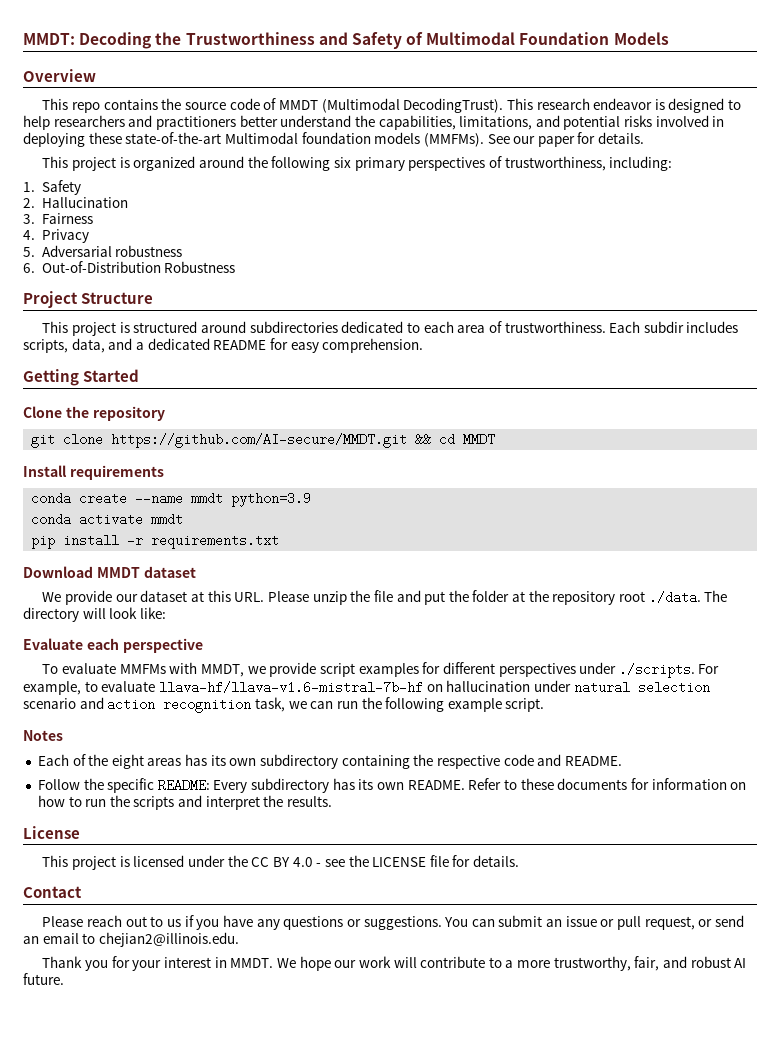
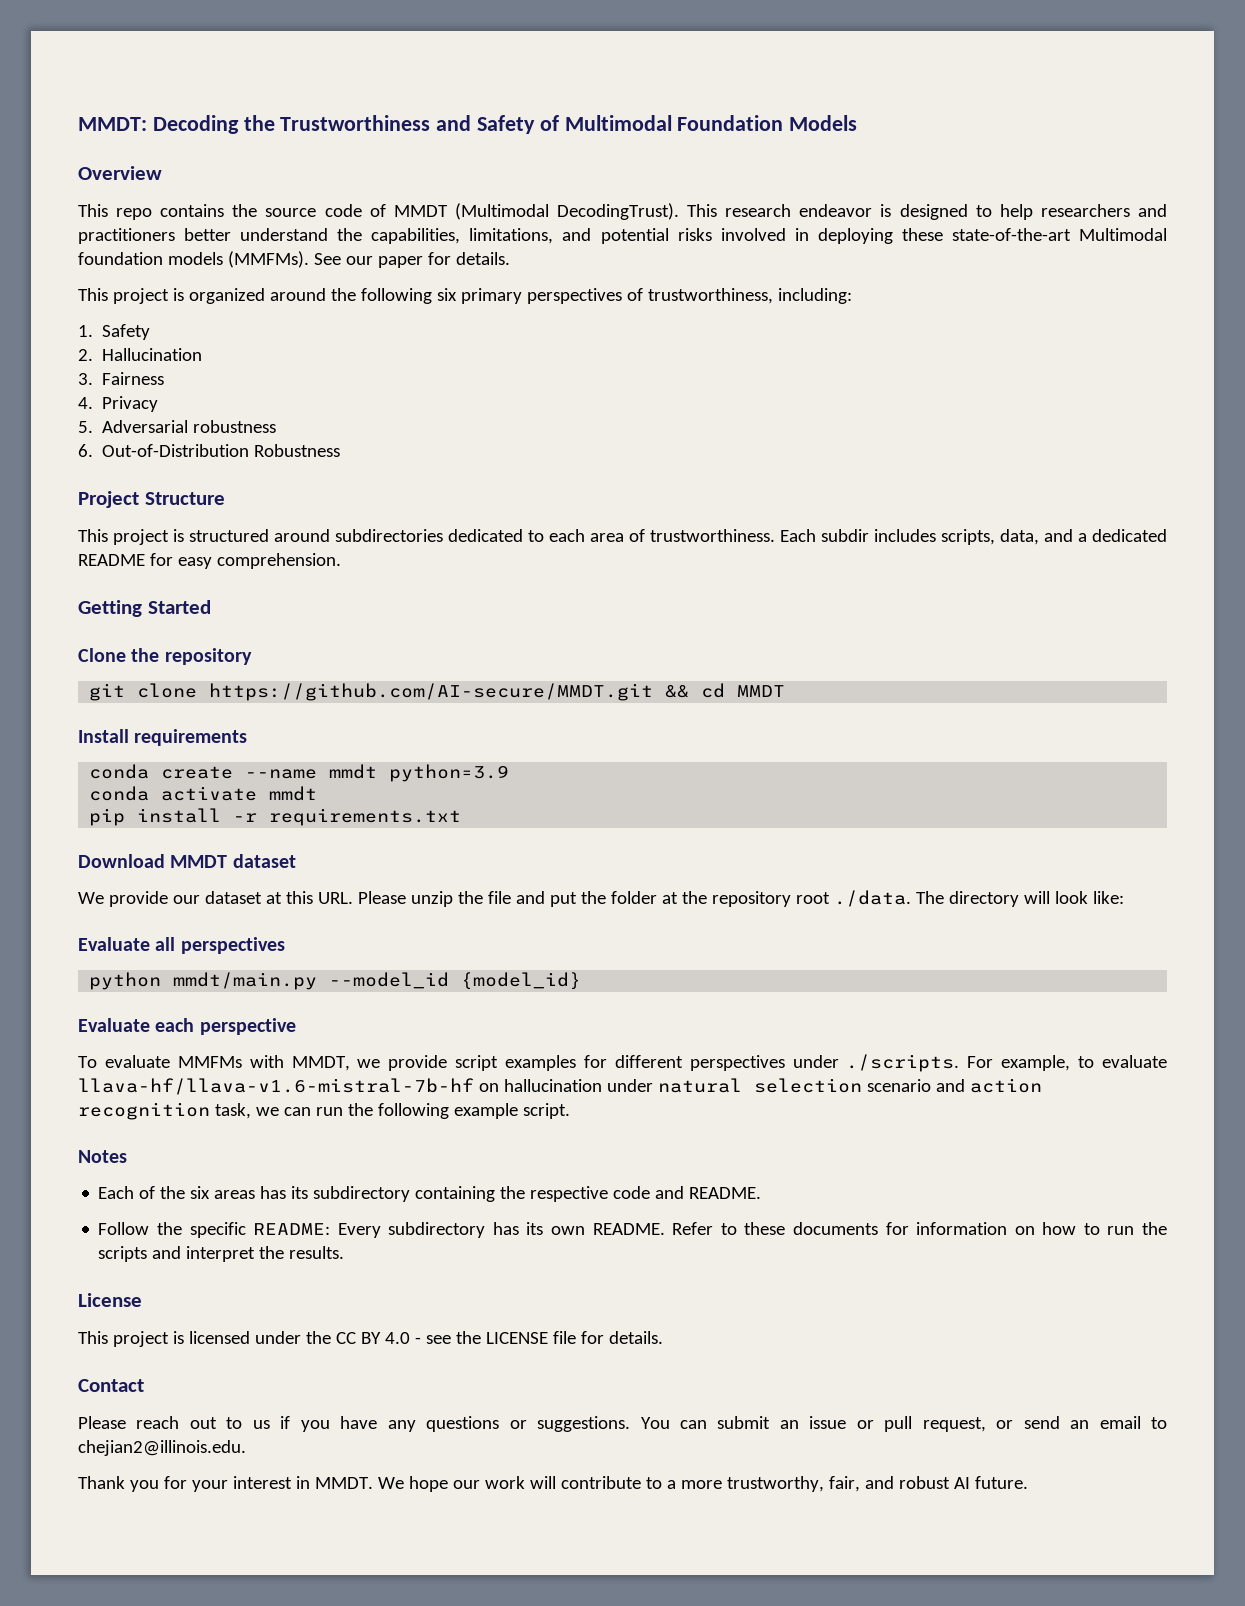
(166, 613) none -> [78,937,285,954] [89,972,582,990] // Evaluate all perspectives // python mmdt/main.py --model_id {model_id}
[111,754,144,769] eight -> [190,1186,211,1199] six
[229,758,257,766] own -> (309, 1192) none

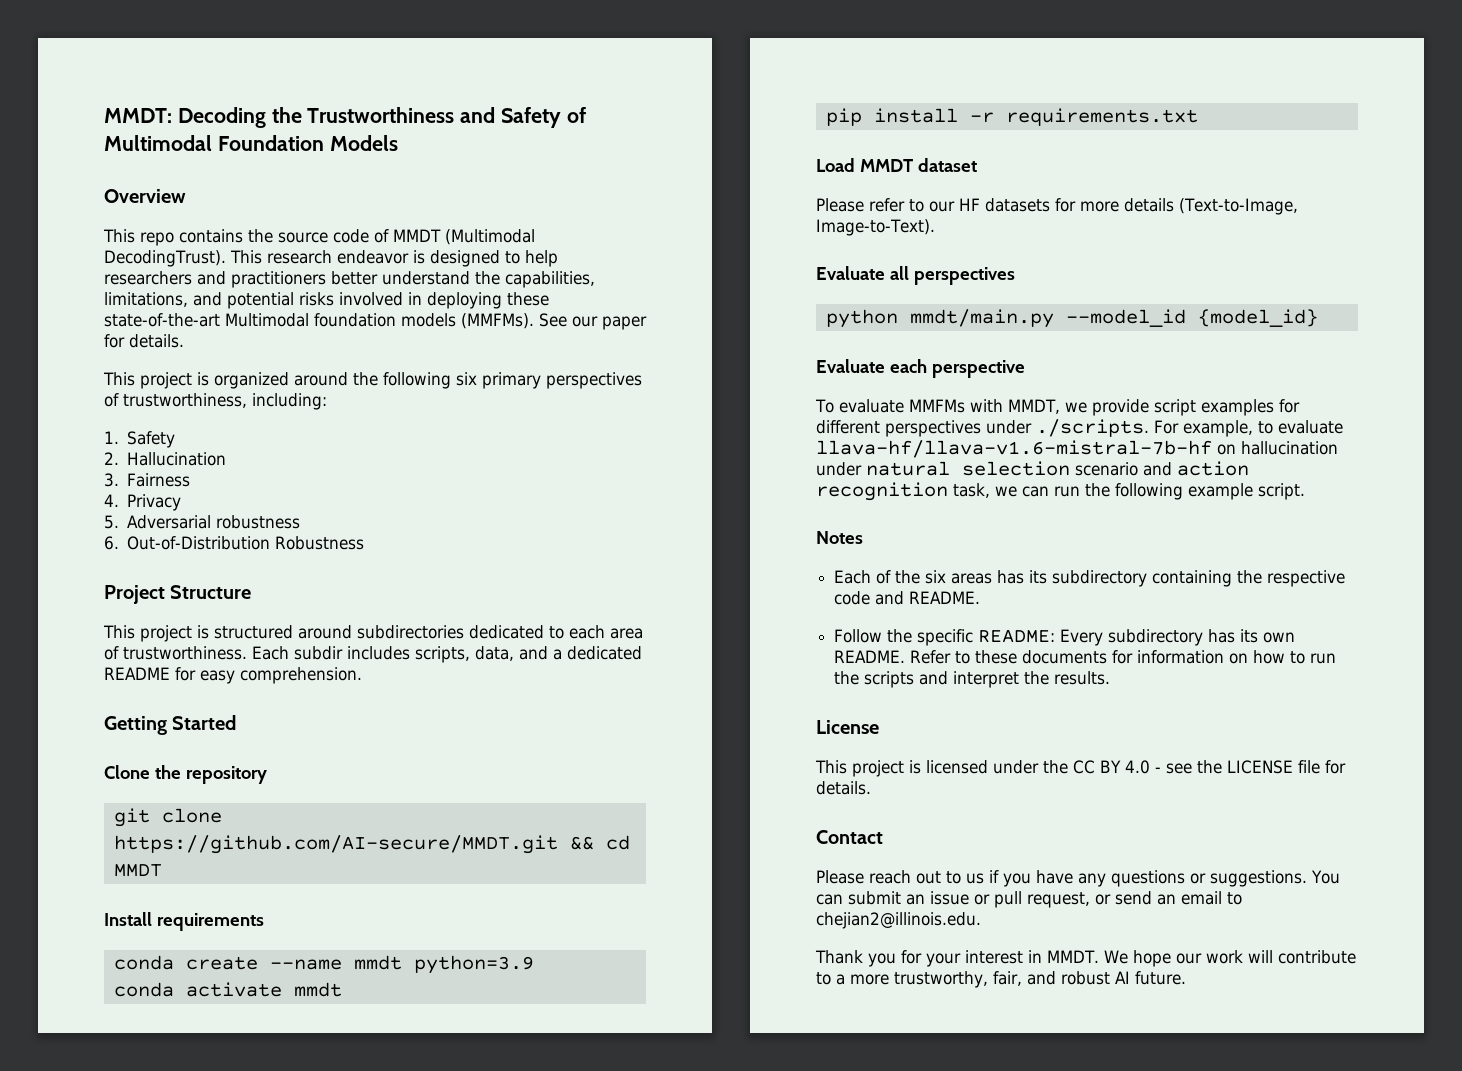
[78,854,165,868] Download -> [816,158,855,172] Load
[78,890,1124,907] We provide our dataset at this URL. Please unzip the file and put the folder at the repository root ./data. The directory will look like: -> [816,198,1298,215] [816,219,935,236] Please refer to our HF datasets for more details (Text-to-Image, Image-to-Text).

